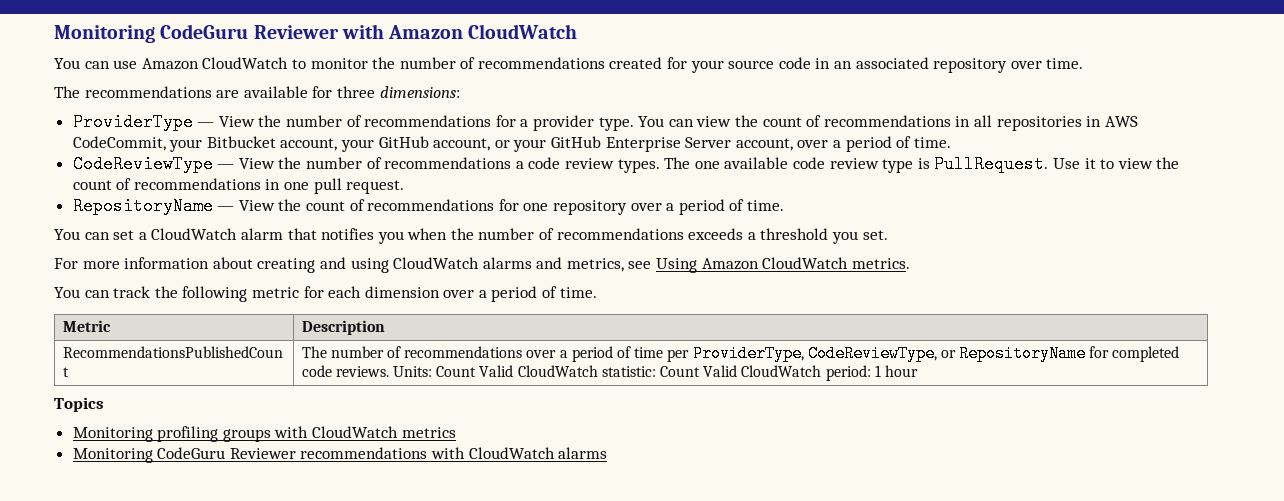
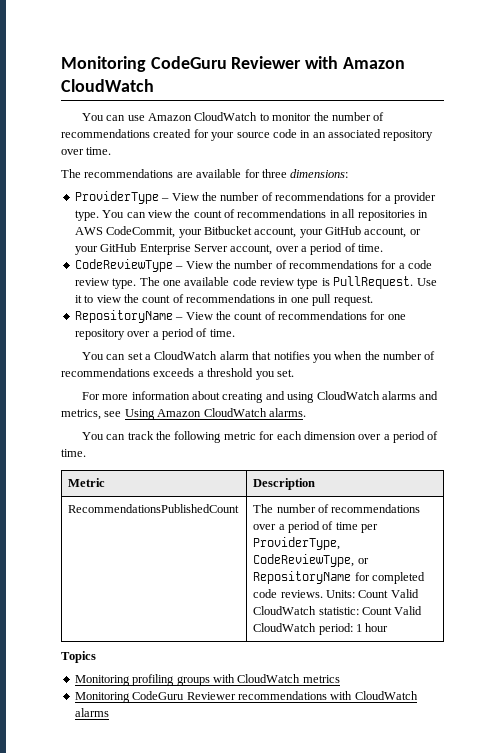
[197,122,215,127] — -> [161,198,170,201] –
[217,157,512,169] — View the number of recommendations -> [175,260,397,269] – View the number of recommendations for
[617,159,660,173] types. -> [112,278,137,289] type.
[217,206,235,211] — -> [175,317,184,320] –
[851,258,910,269] metrics. -> [268,408,306,417] alarms.

